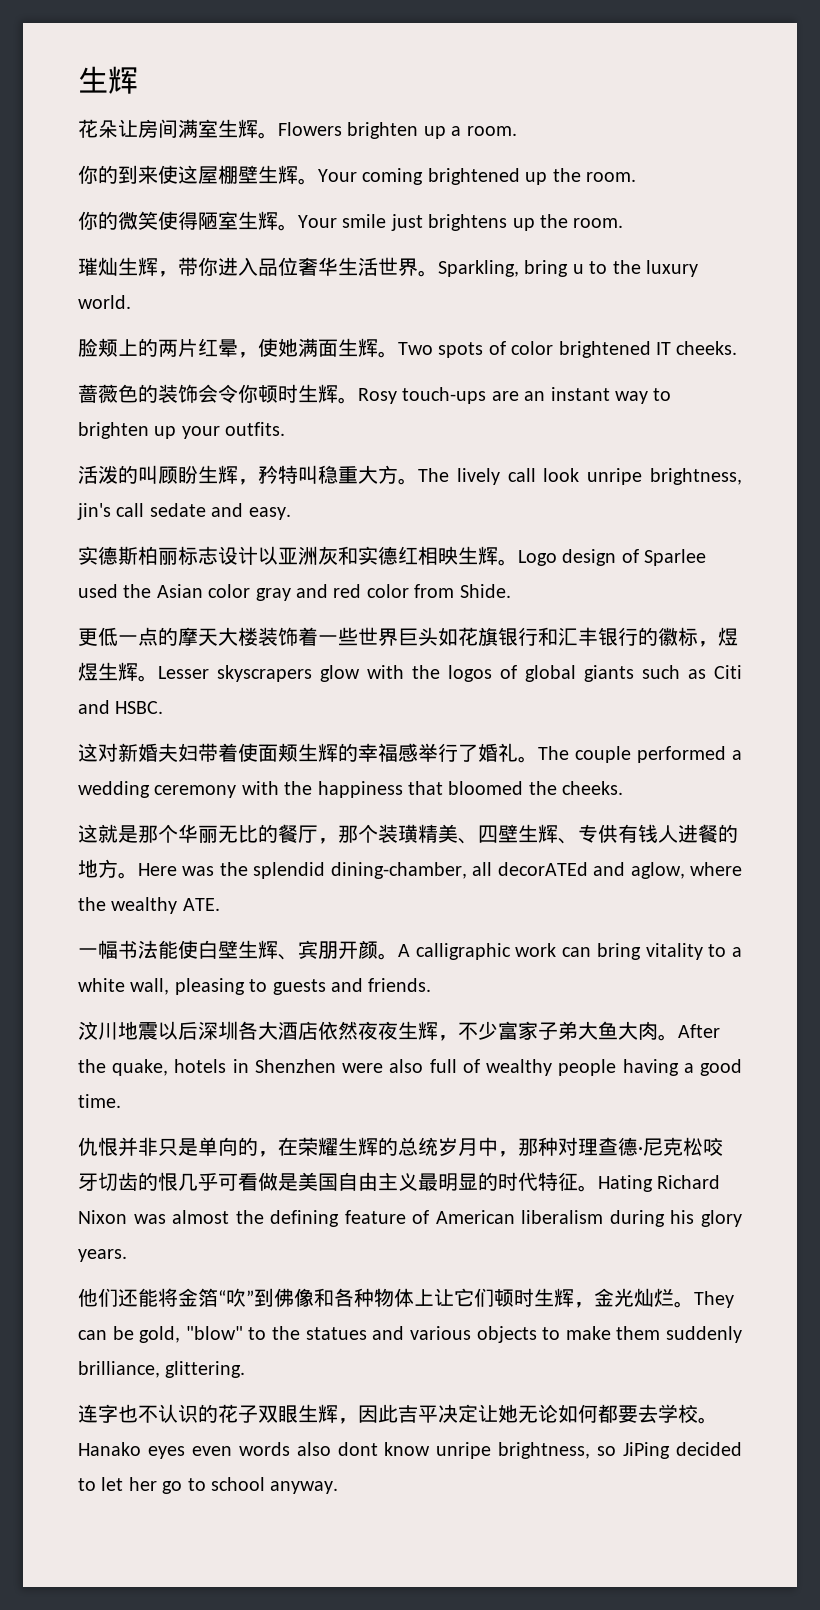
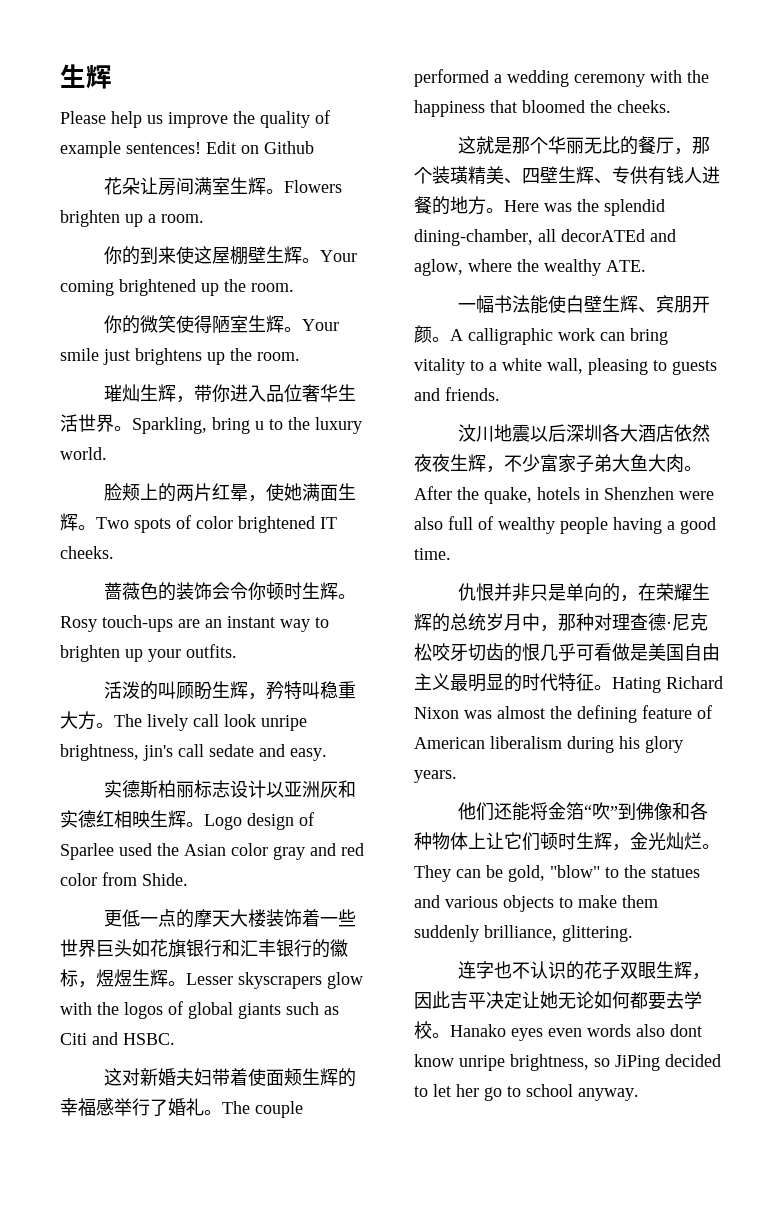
[78,66,138,94] 生辉 -> [60,64,112,89] [60,110,330,128] [60,141,314,158] 生辉 // Please help us improve the quality of example sentences! Edit on Github

